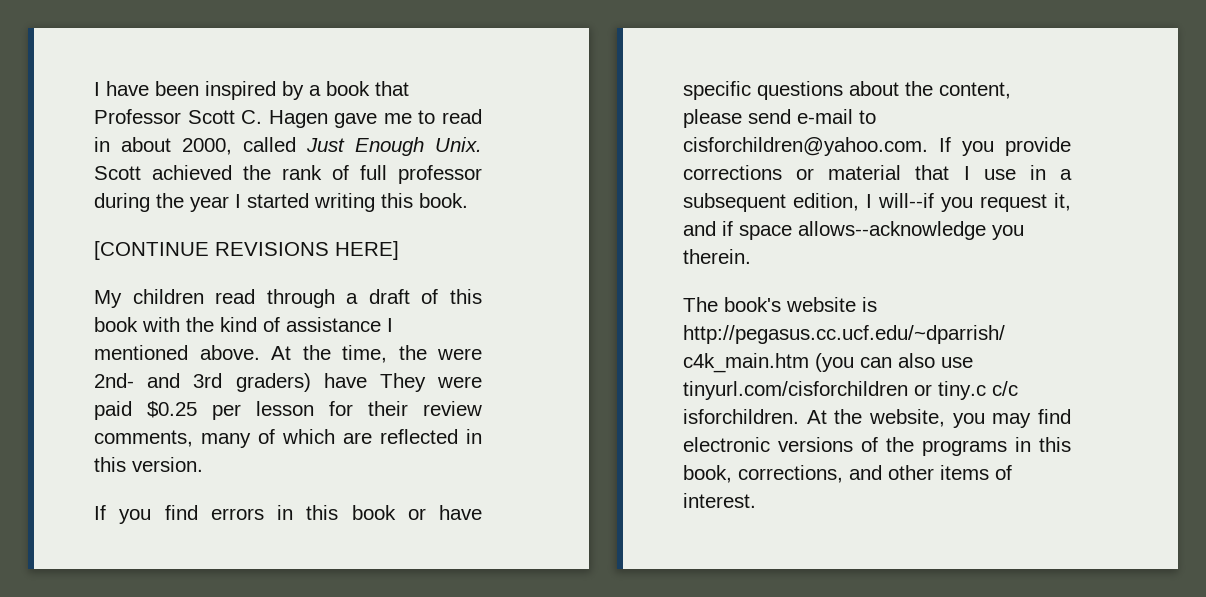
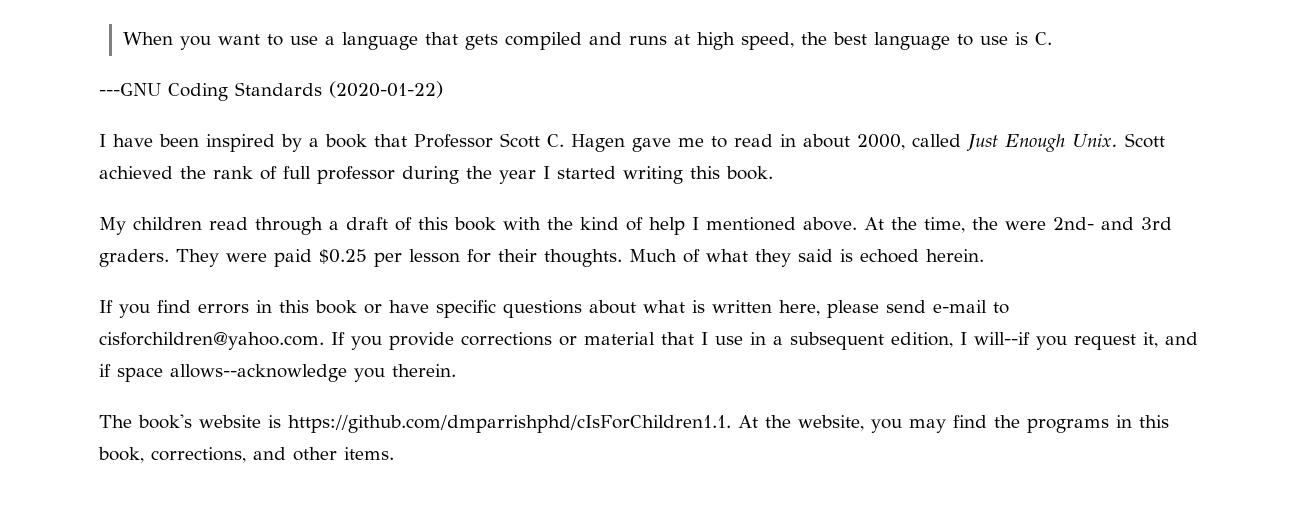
(94, 89) none -> [122,32,1052,50] [99,81,443,101] When you want to use a language that gets compiled and runs at high speed, the best language to use is C. // ---GNU Coding Standards (2020-01-22) //
[94,241,399,260] // [CONTINUE REVISIONS HERE] -> (773, 173) none
[286,317,381,332] assistance -> [649,217,685,235] help
[235,373,367,392] graders) have -> [99,249,169,267] graders.
[423,401,482,416] [94,429,482,448] [94,457,203,472] review comments, many of which are reflected in this version. -> [544,249,984,267] thoughts. Much of what they said is echoed herein.
[905,81,1011,99] the content, -> [643,300,820,316] what is written here,
[683,325,1005,344] [683,353,973,373] [683,381,1018,400] [683,409,799,424] http://pegasus.cc.ucf.edu/~dparrish/ c4k_main.htm (you can also use tinyurl.com/cisforchildren or tiny.c c/c isforchildren. -> [288,415,731,433] https://github.com/dmparrishphd/cIsForChildren1.1.
[683,437,878,452] electronic versions of -> (987, 421) none
[940,465,1012,480] [683,493,756,508] items of interest. -> [344,447,394,460] items.

